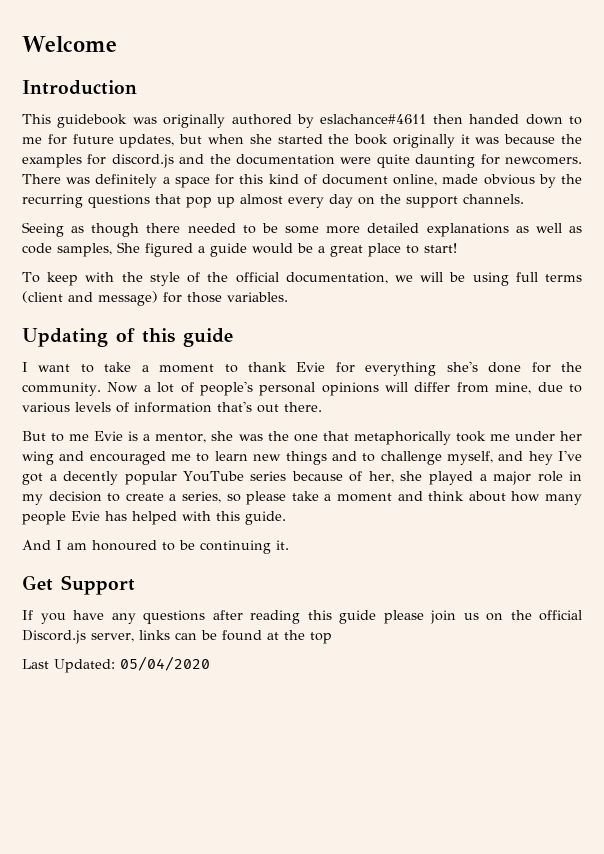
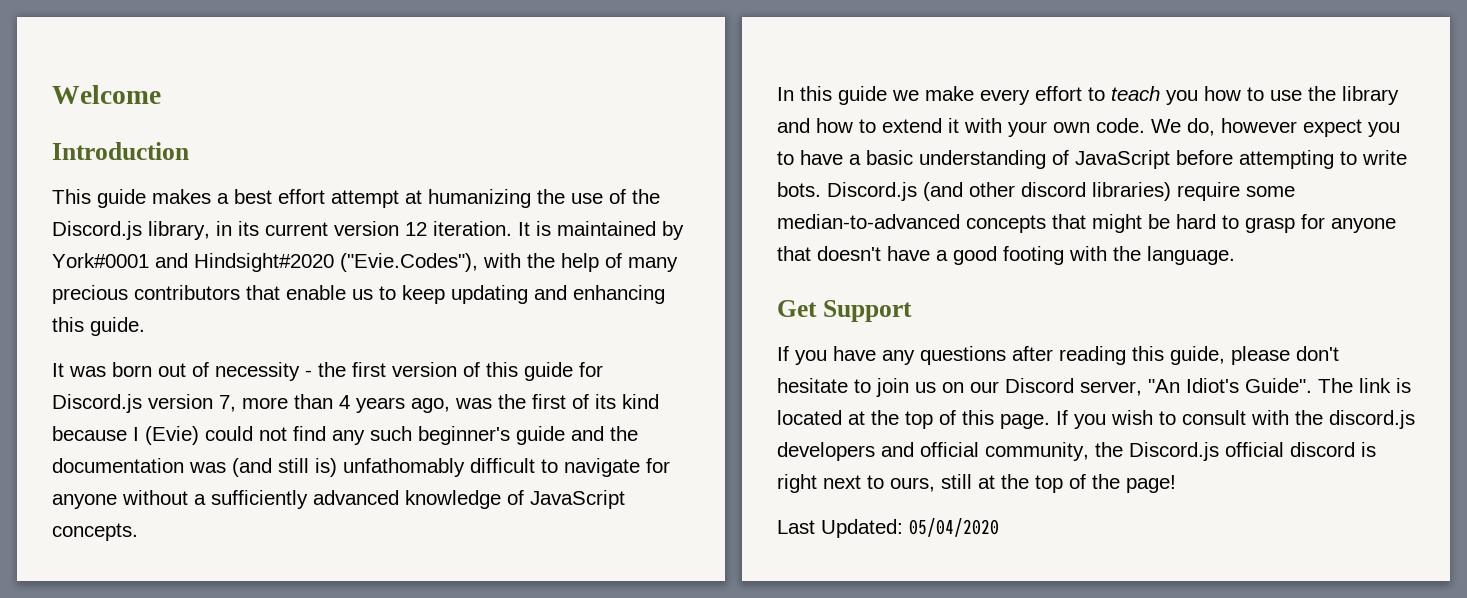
[57,114,582,128] [22,134,582,148] [22,154,582,168] [22,174,582,188] [22,194,524,208] [22,222,582,237] [22,242,457,257] [22,272,582,286] [22,291,288,306] [22,328,233,347] [22,361,583,376] [22,381,583,396] [22,401,322,413] [22,431,582,445] [22,450,582,465] [22,471,583,485] [22,491,583,505] [22,511,286,525] [22,540,289,554] guidebook was originally authored by eslachance#4611 then handed down to me for future updates, but when she started the book originally it was because the examples for discord.js and the documentation were quite daunting for newcomers. There was definitely a space for this kind of document online, made obvious by the recurring questions that pop up almost every day on the support channels. // Seeing as though there needed to be some more detailed explanations as well as code samples, She figured a guide would be a great place to start! // To keep with the style of the official documentation, we will be using full terms (client and message) for those variables. // Updating of this guide // I want to take a moment to thank Evie for everything she's done for the community. Now a lot of people's personal opinions will differ from mine, due to various levels of information that's out there. // But to me Evie is a mentor, she was the one that metaphorically took me under her wing and encouraged me to learn new things and to challenge myself, and hey I've got a decently popular YouTube series because of her, she played a major role in my decision to create a series, so please take a moment and think about how many people Evie has helped with this guide. // And I am honoured to be continuing it. -> [97,189,660,208] [52,221,684,240] [52,253,678,272] [52,285,665,304] [52,317,145,336] [52,362,603,381] [52,394,659,413] [52,426,638,445] [52,458,670,477] [52,490,625,509] [52,523,138,541] [777,86,1399,105] [777,118,1400,137] [777,150,1407,169] [777,182,1295,201] [777,214,1396,233] [777,246,1235,265] guide makes a best effort attempt at humanizing the use of the Discord.js library, in its current version 12 iteration. It is maintained by York#0001 and Hindsight#2020 ("Evie.Codes"), with the help of many precious contributors that enable us to keep updating and enhancing this guide. // It was born out of necessity - the first version of this guide for Discord.js version 7, more than 4 years ago, was the first of its kind because I (Evie) could not find any such beginner's guide and the documentation was (and still is) unfathomably difficult to navigate for anyone without a sufficiently advanced knowledge of JavaScript concepts. // In this guide we make every effort to teach you how to use the library and how to extend it with your own code. We do, however expect you to have a basic understanding of JavaScript before attempting to write bots. Discord.js (and other discord libraries) require some median-to-advanced concepts that might be hard to grasp for anyone that doesn't have a good footing with the language.
[339,610,582,624] [22,630,332,644] guide please join us on the official Discord.js server, links can be found at the top -> [1170,346,1339,365] [777,378,1411,397] [777,410,1415,429] [777,442,1376,461] [777,474,1176,493] guide, please don't hesitate to join us on our Discord server, "An Idiot's Guide". The link is located at the top of this page. If you wish to consult with the discord.js developers and official community, the Discord.js official discord is right next to ours, still at the top of the page!

